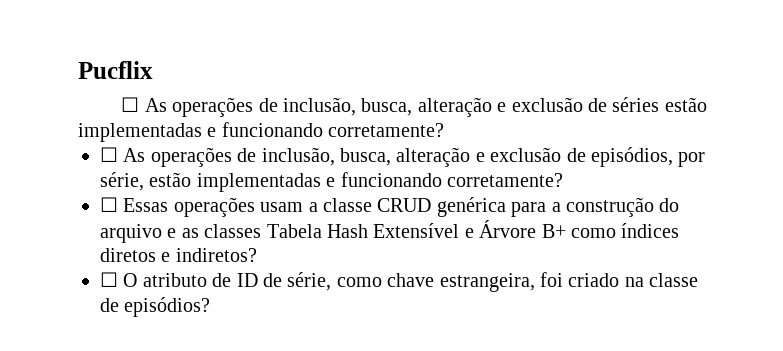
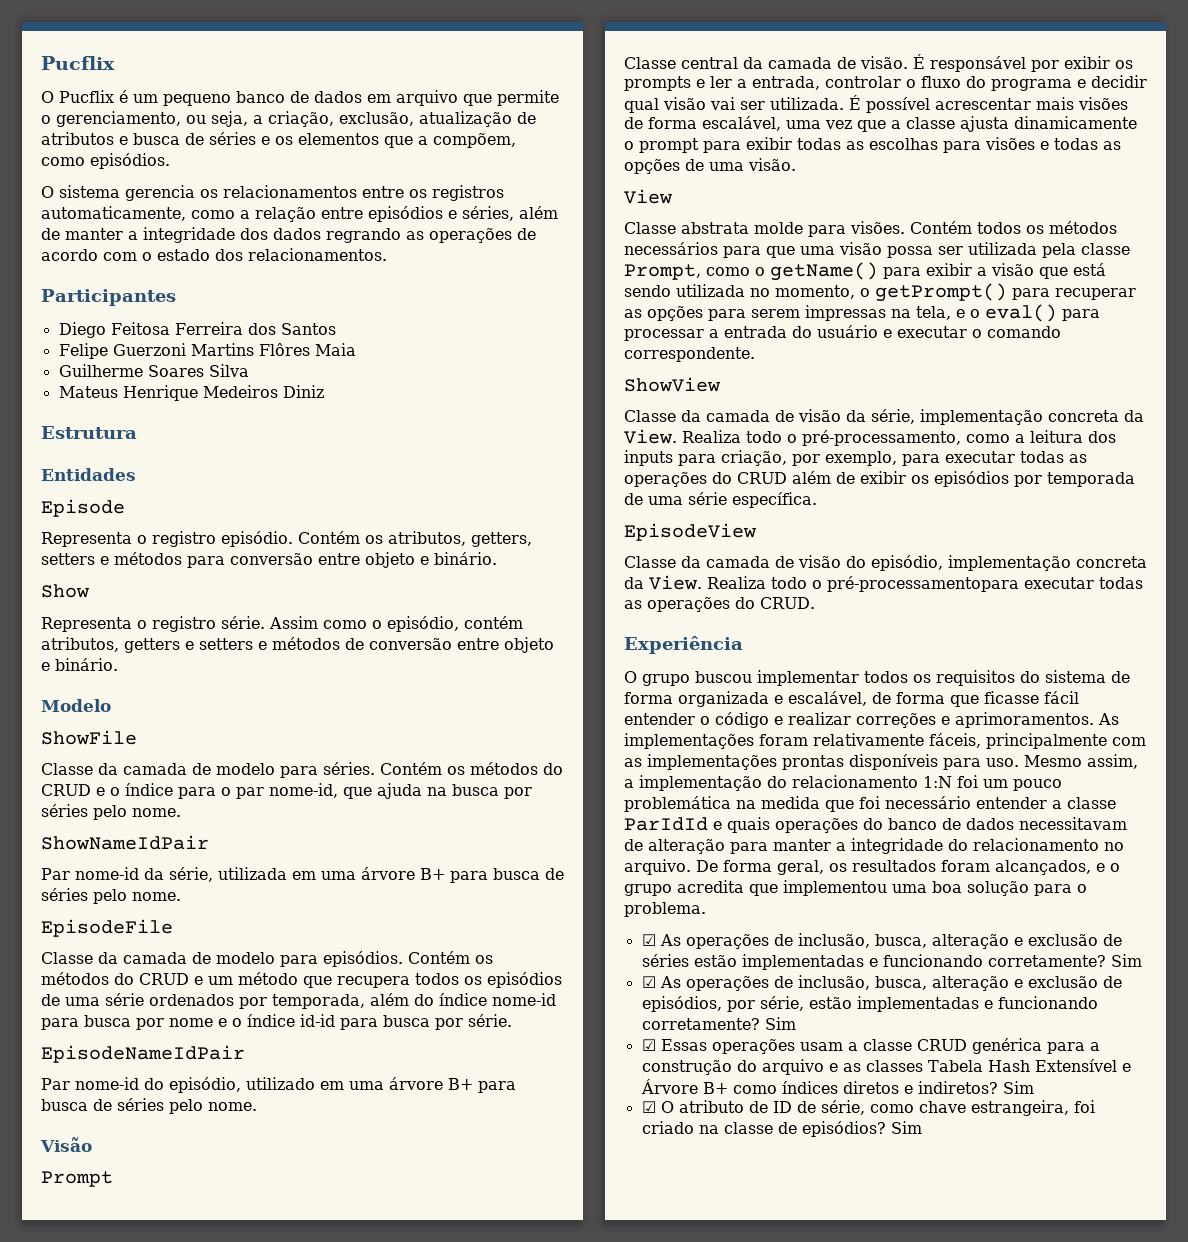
[121,97,140,112] ☐ -> [41,90,559,106] [41,111,536,127] [41,132,516,148] [41,153,170,169] [41,185,504,201] [41,206,558,222] [41,227,536,243] [41,248,387,261] [41,289,176,306] [58,322,336,338] [58,343,356,359] [58,364,249,377] [58,385,324,401] [41,426,137,439] [41,468,136,481] [41,499,125,517] [41,531,532,547] [41,552,497,568] [41,584,90,598] [41,616,523,632] [41,637,554,653] [41,658,118,671] [41,699,111,712] [41,730,137,745] [41,762,563,778] [41,783,532,799] [41,804,181,820] [41,835,209,850] [41,867,564,883] [41,888,181,904] [41,919,173,937] [41,951,493,967] [41,972,562,988] [41,993,556,1009] [41,1014,512,1030] [41,1045,245,1063] [41,1077,516,1093] [41,1098,257,1114] [40,1137,92,1152] [41,1171,113,1187] [624,54,1133,72] [624,75,1147,91] [624,95,1128,113] [624,116,1137,132] [624,137,1121,153] [624,158,796,174] [624,189,673,204] [624,221,1117,237] [624,242,1130,258] [624,262,1106,281] [624,283,1136,302] [624,304,1100,322] [624,325,1061,341] [624,347,755,362] [624,377,721,392] [624,409,1144,425] [624,429,1116,446] [624,450,1087,466] [624,471,1135,487] [624,492,817,508] [624,523,757,541] [624,555,1147,571] [624,575,1143,592] [624,597,815,612] [624,636,743,654] [624,670,1130,686] [624,691,1079,707] [624,712,1119,728] [624,733,1146,749] [624,754,1138,770] [624,775,1062,791] [624,796,1116,812] [624,817,1127,833] [624,838,1124,854] [624,859,1120,875] [624,880,1087,896] [624,902,706,917] [641,934,656,946] O Pucflix é um pequeno banco de dados em arquivo que permite o gerenciamento, ou seja, a criação, exclusão, atualização de atributos e busca de séries e os elementos que a compõem, como episódios. // O sistema gerencia os relacionamentos entre os registros automaticamente, como a relação entre episódios e séries, além de manter a integridade dos dados regrando as operações de acordo com o estado dos relacionamentos. // Participantes // Diego Feitosa Ferreira dos Santos // Felipe Guerzoni Martins Flôres Maia // Guilherme Soares Silva // Mateus Henrique Medeiros Diniz // Estrutura // Entidades // Episode // Representa o registro episódio. Contém os atributos, getters, setters e métodos para conversão entre objeto e binário. // Show // Representa o registro série. Assim como o episódio, contém atributos, getters e setters e métodos de conversão entre objeto e binário. // Modelo // ShowFile // Classe da camada de modelo para séries. Contém os métodos do CRUD e o índice para o par nome-id, que ajuda na busca por séries pelo nome. // ShowNameIdPair // Par nome-id da série, utilizada em uma árvore B+ para busca de séries pelo nome. // EpisodeFile // Classe da camada de modelo para episódios. Contém os métodos do CRUD e um método que recupera todos os episódios de uma série ordenados por temporada, além do índice nome-id para busca por nome e o índice id-id para busca por série. // EpisodeNameIdPair // Par nome-id do episódio, utilizado em uma árvore B+ para busca de séries pelo nome. // Visão // Prompt // Classe central da camada de visão. É responsável por exibir os prompts e ler a entrada, controlar o fluxo do programa e decidir qual visão vai ser utilizada. É possível acrescentar mais visões de forma escalável, uma vez que a classe ajusta dinamicamente o prompt para exibir todas as escolhas para visões e todas as opções de uma visão. // View // Classe abstrata molde para visões. Contém todos os métodos necessários para que uma visão possa ser utilizada pela classe Prompt, como o getName() para exibir a visão que está sendo utilizada no momento, o getPrompt() para recuperar as opções para serem impressas na tela, e o eval() para processar a entrada do usuário e executar o comando correspondente. // ShowView // Classe da camada de visão da série, implementação concreta da View. Realiza todo o pré-processamento, como a leitura dos inputs para criação, por exemplo, para executar todas as operações do CRUD além de exibir os episódios por temporada de uma série específica. // EpisodeView // Classe da camada de visão do episódio, implementação concreta da View. Realiza todo o pré-processamentopara executar todas as operações do CRUD. // Experiência // O grupo buscou implementar todos os requisitos do sistema de forma organizada e escalável, de forma que ficasse fácil entender o código e realizar correções e aprimoramentos. As implementações foram relativamente fáceis, principalmente com as implementações prontas disponíveis para uso. Mesmo assim, a implementação do relacionamento 1:N foi um pouco problemática na medida que foi necessário entender a classe ParIdId e quais operações do banco de dados necessitavam de alteração para manter a integridade do relacionamento no arquivo. De forma geral, os resultados foram alcançados, e o grupo acredita que implementou uma boa solução para o problema. // ☑
[100,147,118,162] // ☐ -> [1110,954,1142,967] [641,976,656,988] Sim // ☑
[100,197,118,212] // ☐ -> [764,1017,796,1030] [641,1039,656,1051] Sim // ☑
[100,272,118,287] // ☐ -> [1002,1081,1034,1094] [641,1101,656,1113] Sim // ☑
(211, 307) none -> [890,1121,922,1134] Sim

